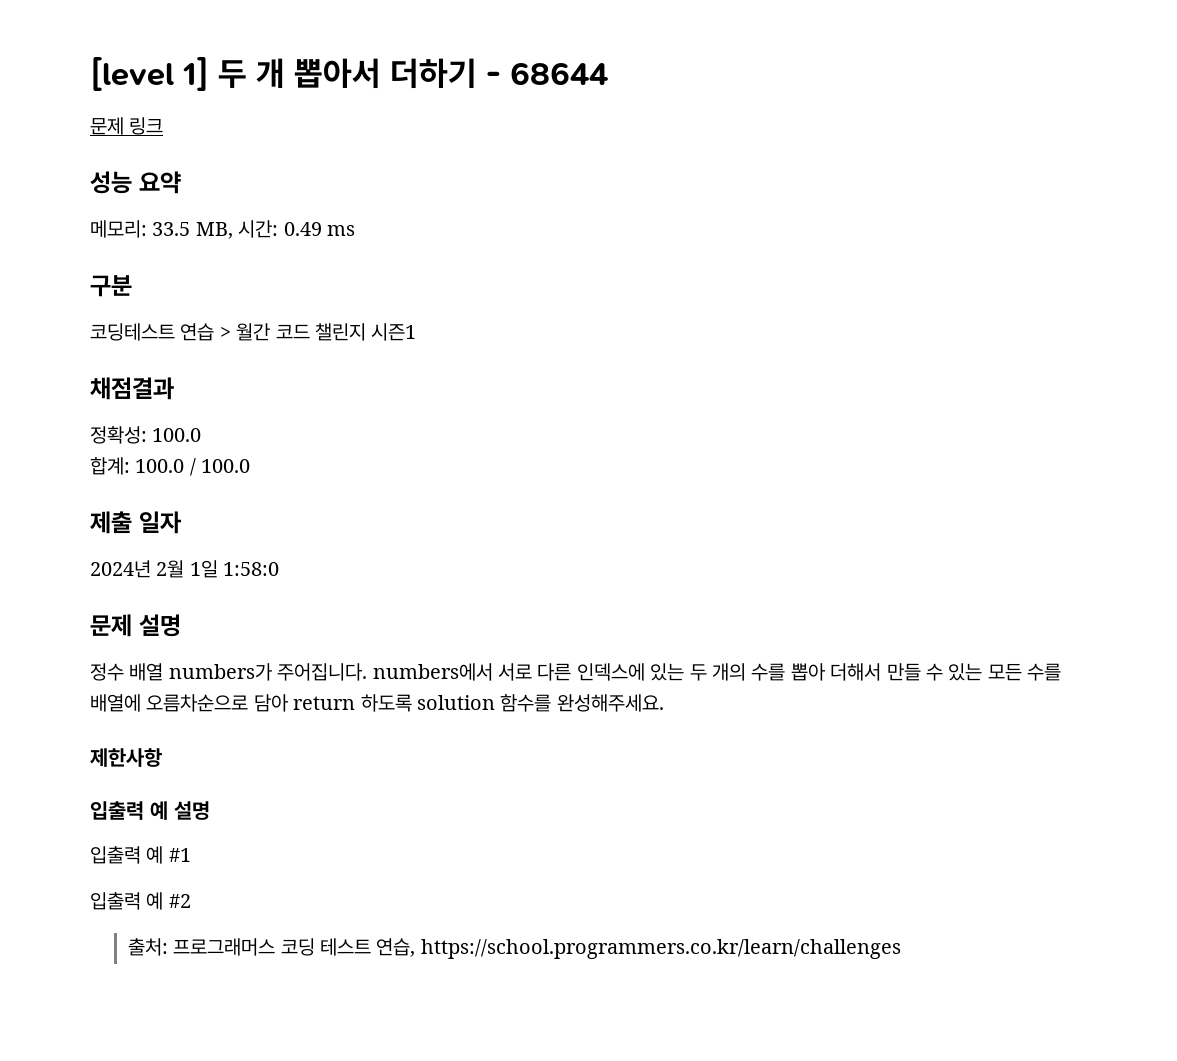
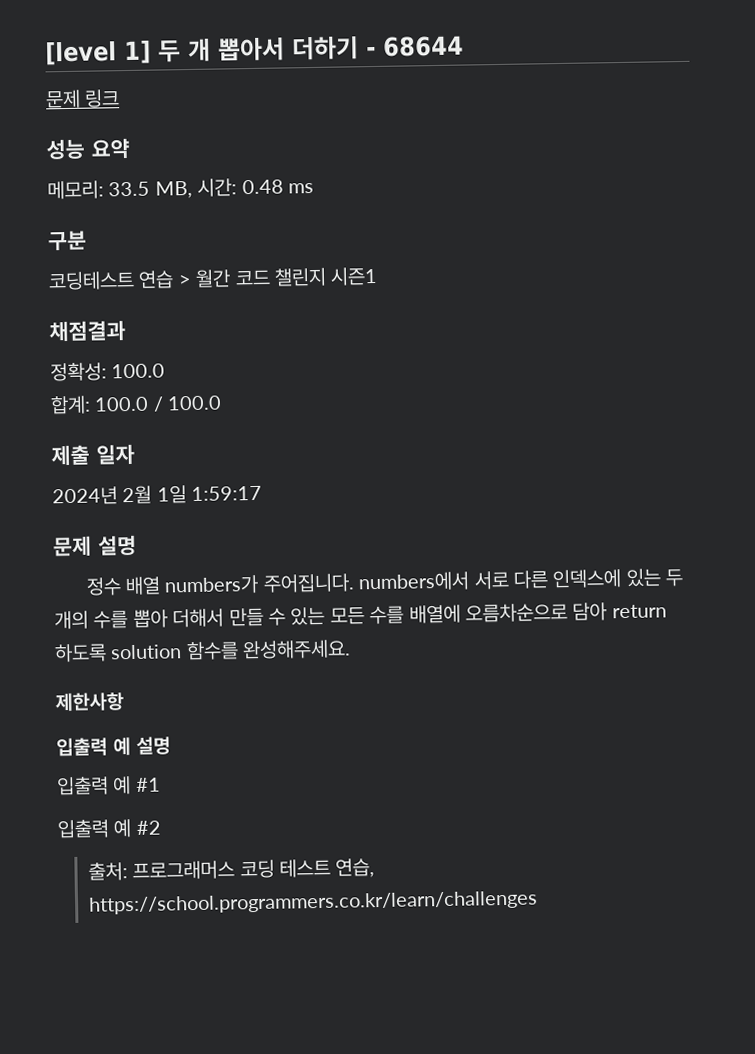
[283,222,322,236] 0.49 -> [241,179,284,195] 0.48
[223,562,280,576] 1:58:0 -> [191,485,263,502] 1:59:17

